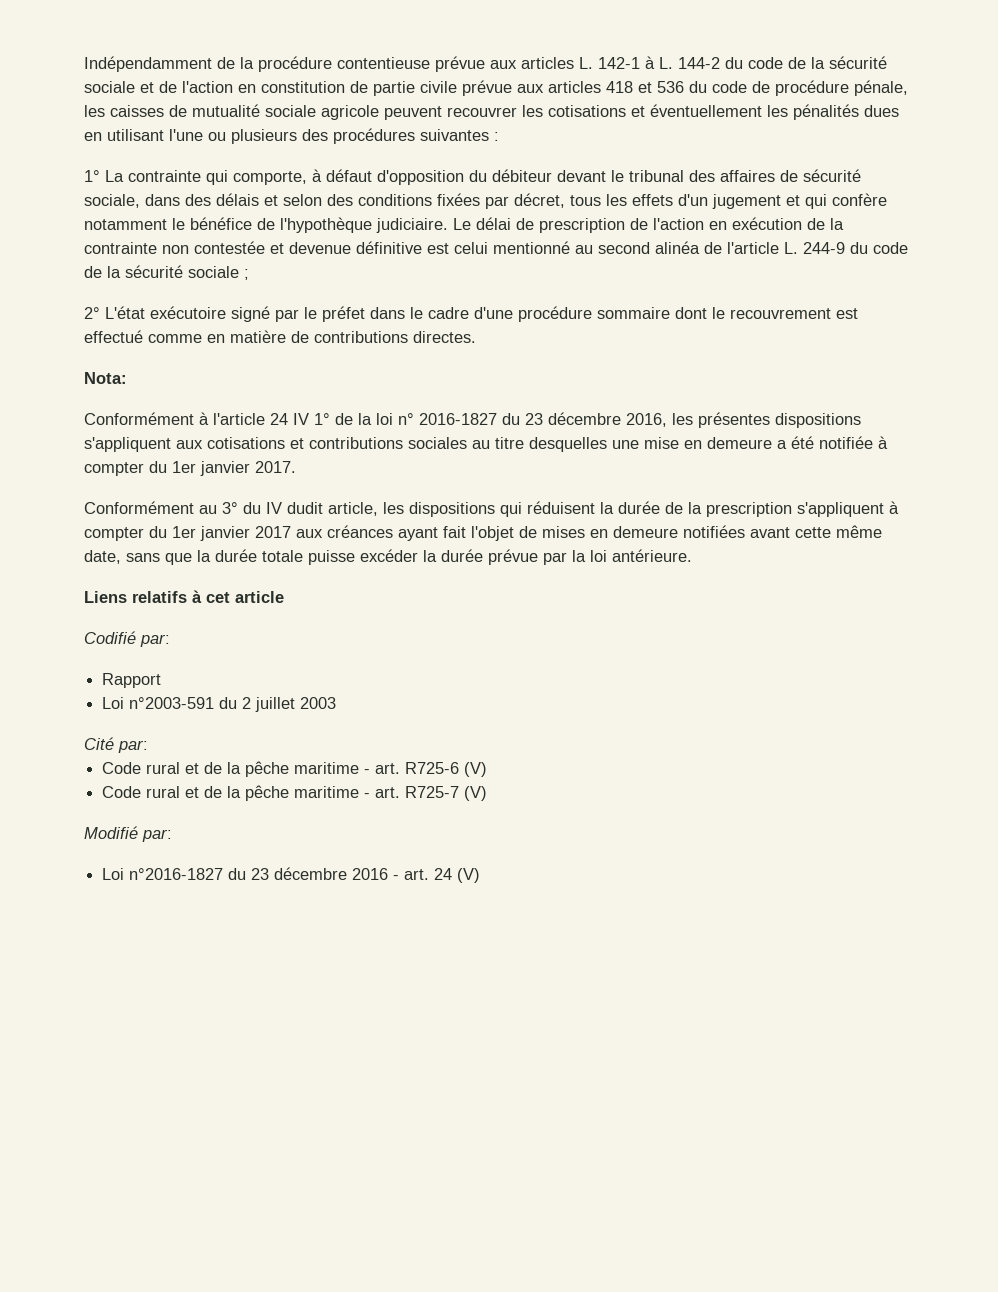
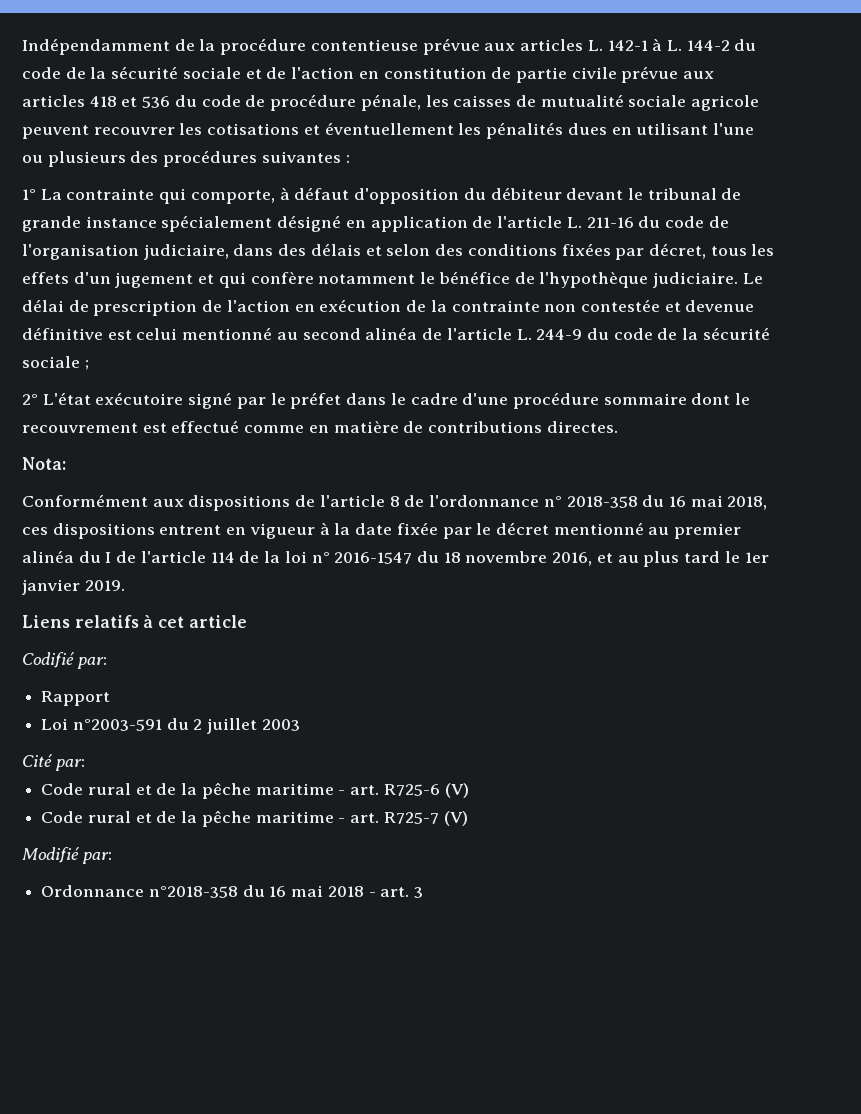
[689,169,861,182] [84,194,140,208] des affaires de sécurité sociale, -> [721,188,742,200] [22,215,729,232] [22,244,229,260] de grande instance spécialement désigné en application de l'article L. 211-16 du code de l'organisation judiciaire,
[199,412,861,428] [84,436,888,452] [84,461,296,476] [84,501,899,517] [84,525,882,541] [84,549,692,565] à l'article 24 IV 1° de la loi n° 2016-1827 du 23 décembre 2016, les présentes dispositions s'appliquent aux cotisations et contributions sociales au titre desquelles une mise en demeure a été notifiée à compter du 1er janvier 2017. // Conformément au 3° du IV dudit article, les dispositions qui réduisent la durée de la prescription s'appliquent à compter du 1er janvier 2017 aux créances ayant fait l'objet de mises en demeure notifiées avant cette même date, sans que la durée totale puisse excéder la durée prévue par la loi antérieure. -> [152,495,768,511] [22,522,742,539] [22,550,769,567] [22,579,125,595] aux dispositions de l'article 8 de l'ordonnance n° 2018-358 du 16 mai 2018, ces dispositions entrent en vigueur à la date fixée par le décret mentionné au premier alinéa du I de l'article 114 de la loi n° 2016-1547 du 18 novembre 2016, et au plus tard le 1er janvier 2019.
[102,867,481,883] Loi n°2016-1827 du 23 décembre 2016 - art. 24 (V) -> [41,885,424,898] Ordonnance n°2018-358 du 16 mai 2018 - art. 3

